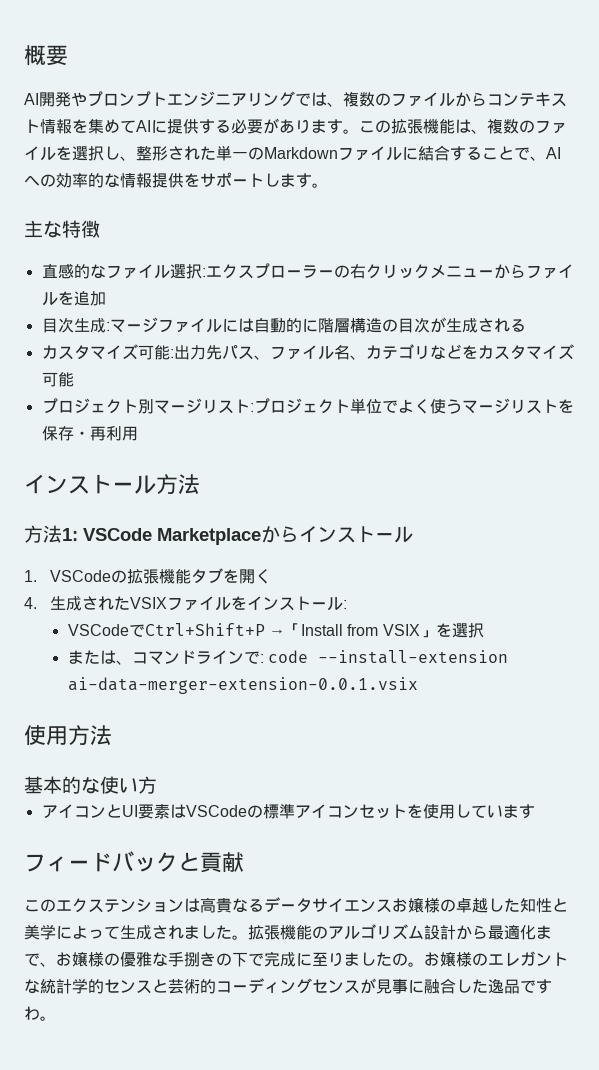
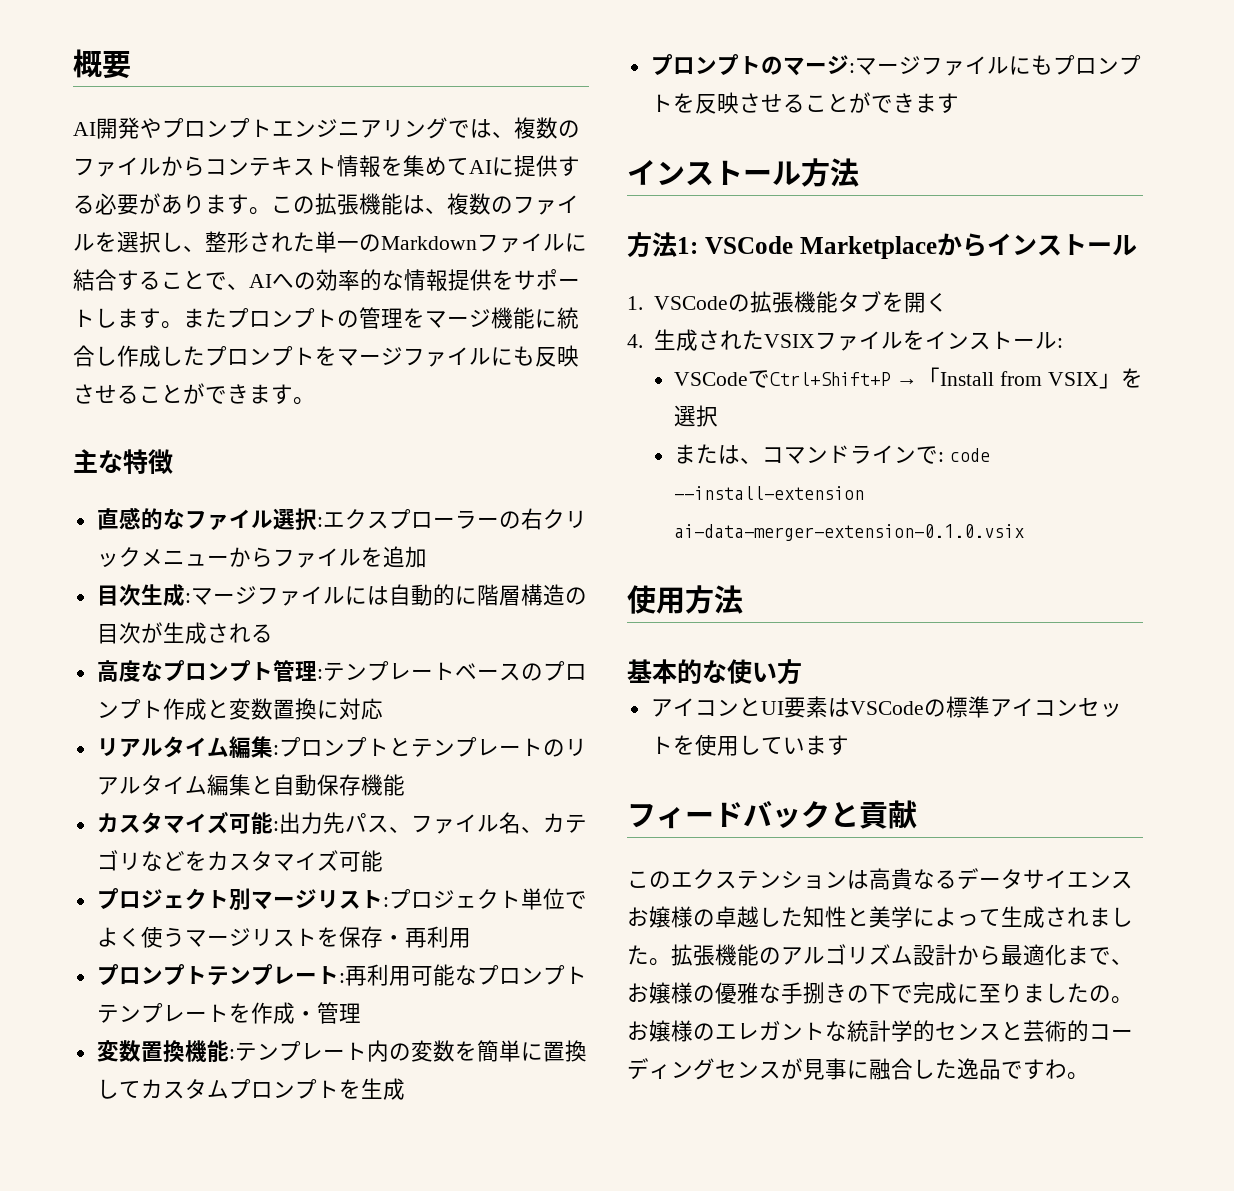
(328, 185) none -> [183,307,579,329] [73,345,579,367] [73,383,315,405] またプロンプトの管理をマージ機能に統合し作成したプロンプトをマージファイルにも反映させることができます。
(526, 325) none -> [96,660,587,682] [96,698,383,720] [96,736,587,758] [96,774,405,796] // 高度なプロンプト管理:テンプレートベースのプロンプト作成と変数置換に対応 // リアルタイム編集:プロンプトとテンプレートのリアルタイム編集と自動保存機能
(138, 433) none -> [96,964,587,986] [96,1002,361,1024] [96,1040,587,1063] [96,1078,405,1100] [650,54,1141,76] [650,92,959,114] // プロンプトテンプレート:再利用可能なプロンプトテンプレートを作成・管理 // 変数置換機能:テンプレート内の変数を簡単に置換してカスタムプロンプトを生成 // プロンプトのマージ:マージファイルにもプロンプトを反映させることができます
[67,677,418,694] ai-data-merger-extension-0.0.1.vsix -> [674,524,1025,541] ai-data-merger-extension-0.1.0.vsix

